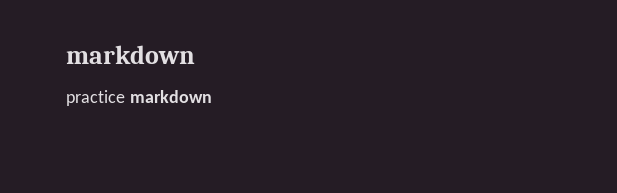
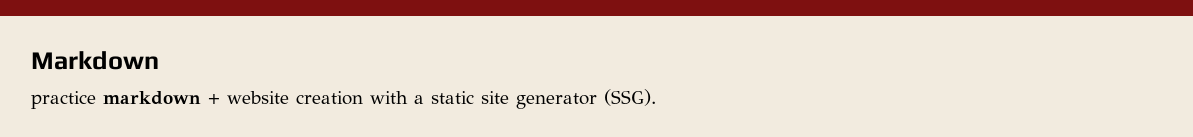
[66,45,195,64] markdown -> [31,51,159,70] Markdown
(212, 96) none -> [208,89,656,109] + website creation with a static site generator (SSG).

